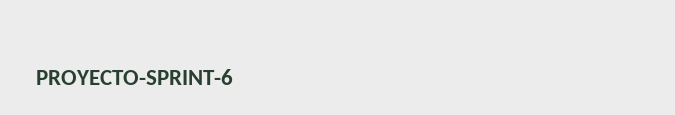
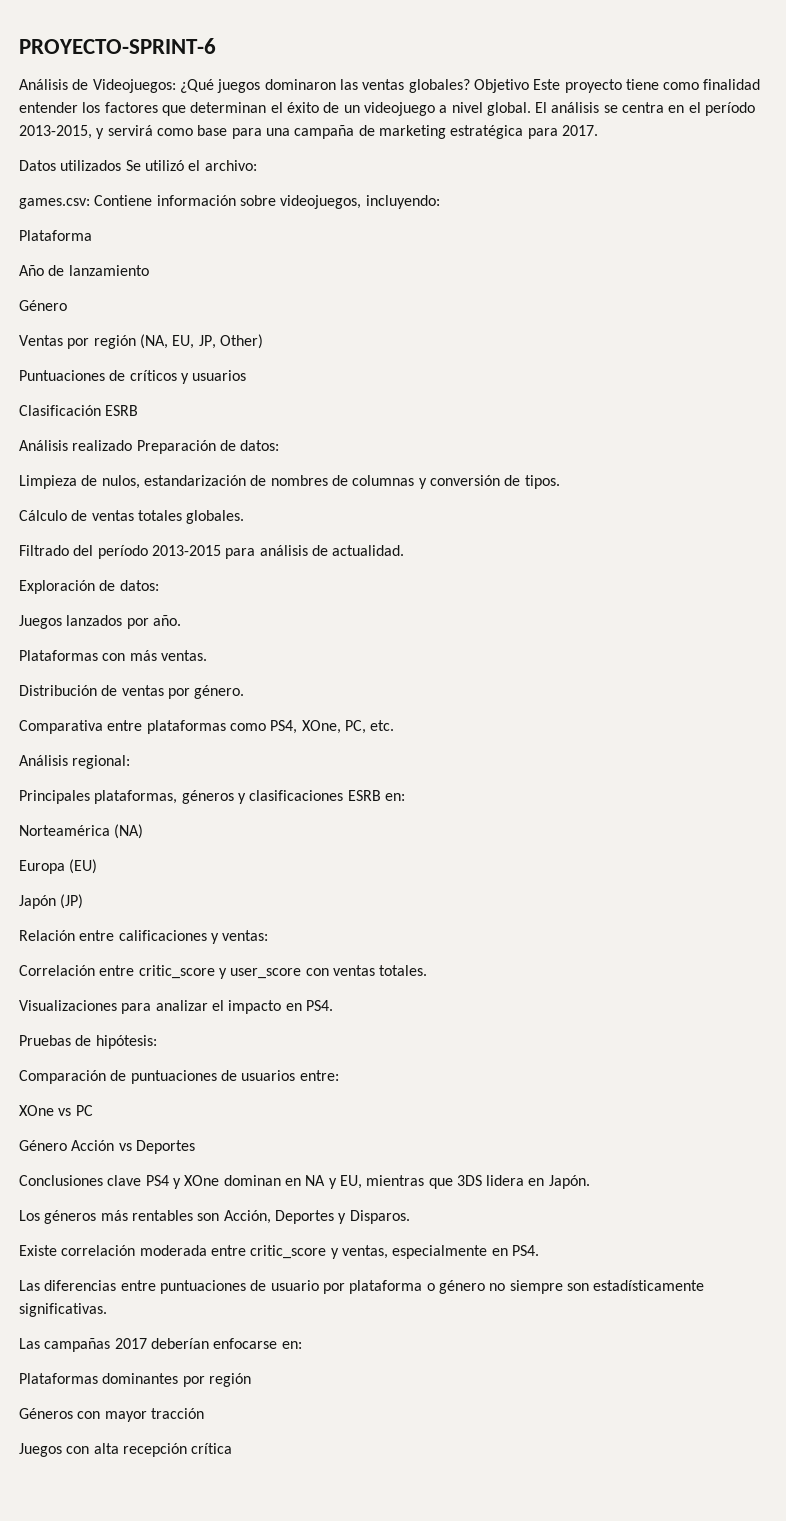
(233, 77) none -> [19,79,761,93] [19,102,756,116] [19,125,598,139] [19,160,257,171] [19,195,440,209] [19,230,92,241] [19,265,149,276] [19,300,67,311] [19,334,263,349] [19,370,247,384] [19,405,139,416] [19,440,280,454] [19,475,560,489] [19,510,245,524] [19,545,405,559] [19,580,159,594] [19,615,181,629] [19,650,207,661] [19,685,245,699] [19,720,395,734] [19,755,131,769] [19,790,405,804] [19,824,144,839] [19,859,98,874] [19,894,84,909] [19,930,269,944] [19,965,428,979] [19,1000,333,1014] [19,1035,157,1049] [19,1070,339,1084] [19,1105,93,1116] [19,1140,195,1154] [19,1175,590,1189] [19,1210,410,1224] [19,1245,539,1259] [19,1280,705,1294] [19,1303,107,1317] [19,1338,302,1352] [19,1373,251,1387] [19,1408,204,1422] [19,1443,233,1457] // Análisis de Videojuegos: ¿Qué juegos dominaron las ventas globales? Objetivo Este proyecto tiene como finalidad entender los factores que determinan el éxito de un videojuego a nivel global. El análisis se centra en el período 2013-2015, y servirá como base para una campaña de marketing estratégica para 2017. // Datos utilizados Se utilizó el archivo: // games.csv: Contiene información sobre videojuegos, incluyendo: // Plataforma // Año de lanzamiento // Género // Ventas por región (NA, EU, JP, Other) // Puntuaciones de críticos y usuarios // Clasificación ESRB // Análisis realizado Preparación de datos: // Limpieza de nulos, estandarización de nombres de columnas y conversión de tipos. // Cálculo de ventas totales globales. // Filtrado del período 2013-2015 para análisis de actualidad. // Exploración de datos: // Juegos lanzados por año. // Plataformas con más ventas. // Distribución de ventas por género. // Comparativa entre plataformas como PS4, XOne, PC, etc. // Análisis regional: // Principales plataformas, géneros y clasificaciones ESRB en: // Norteamérica (NA) // Europa (EU) // Japón (JP) // Relación entre calificaciones y ventas: // Correlación entre critic_score y user_score con ventas totales. // Visualizaciones para analizar el impacto en PS4. // Pruebas de hipótesis: // Comparación de puntuaciones de usuarios entre: // XOne vs PC // Género Acción vs Deportes // Conclusiones clave PS4 y XOne dominan en NA y EU, mientras que 3DS lidera en Japón. // Los géneros más rentables son Acción, Deportes y Disparos. // Existe correlación moderada entre critic_score y ventas, especialmente en PS4. // Las diferencias entre puntuaciones de usuario por plataforma o género no siempre son estadísticamente significativas. // Las campañas 2017 deberían enfocarse en: // Plataformas dominantes por región // Géneros con mayor tracción // Juegos con alta recepción crítica

